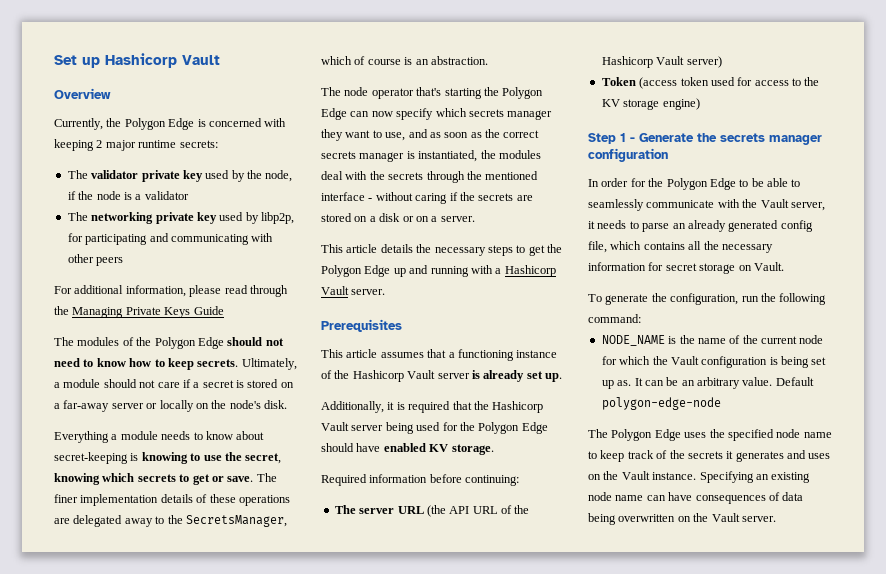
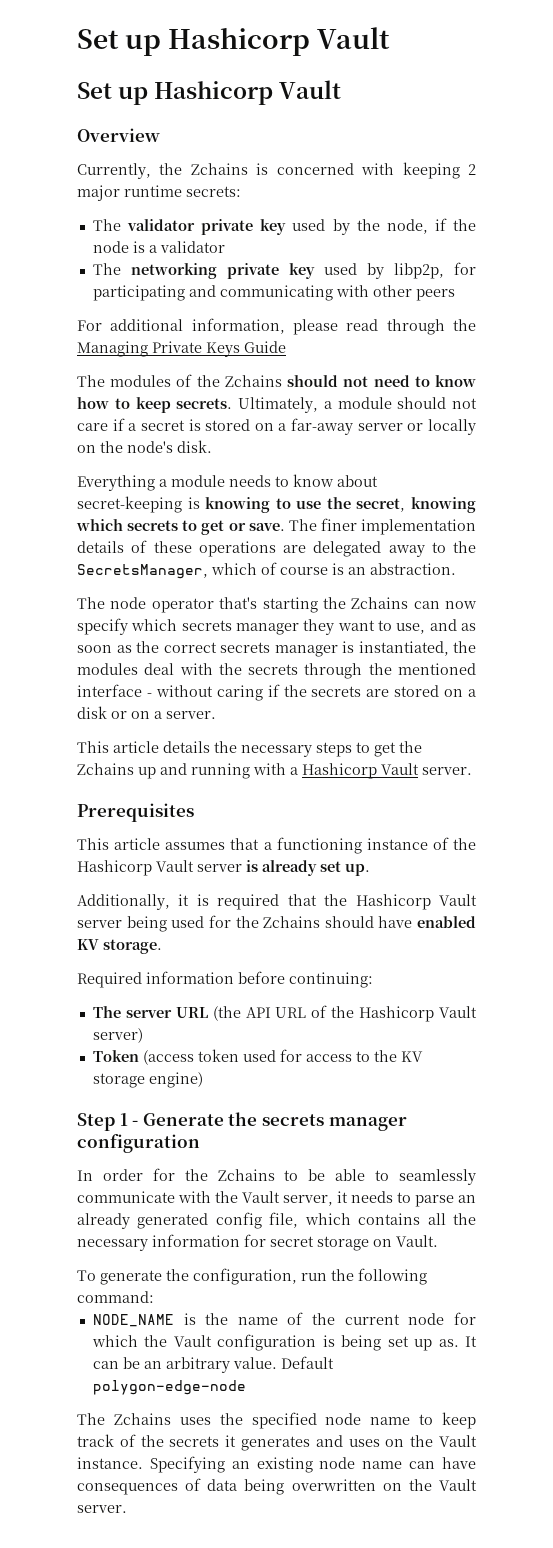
[54,53,220,68] Set up Hashicorp Vault -> [77,27,391,56] [77,80,342,105] Set up Hashicorp Vault // Set up Hashicorp Vault
[124,118,195,130] Polygon Edge -> [190,163,248,175] Zchains
[154,337,224,349] Polygon Edge -> [224,375,282,387] Zchains
[502,87,544,99] [321,108,347,120] Polygon Edge -> [351,597,409,609] Zchains
[321,265,391,277] Polygon Edge -> [77,763,134,775] Zchains
[478,422,548,434] Polygon Edge -> [263,916,321,928] Zchains
[666,178,736,190] Polygon Edge -> [217,1169,275,1181] Zchains
[611,429,681,441] Polygon Edge -> [113,1413,171,1425] Zchains

